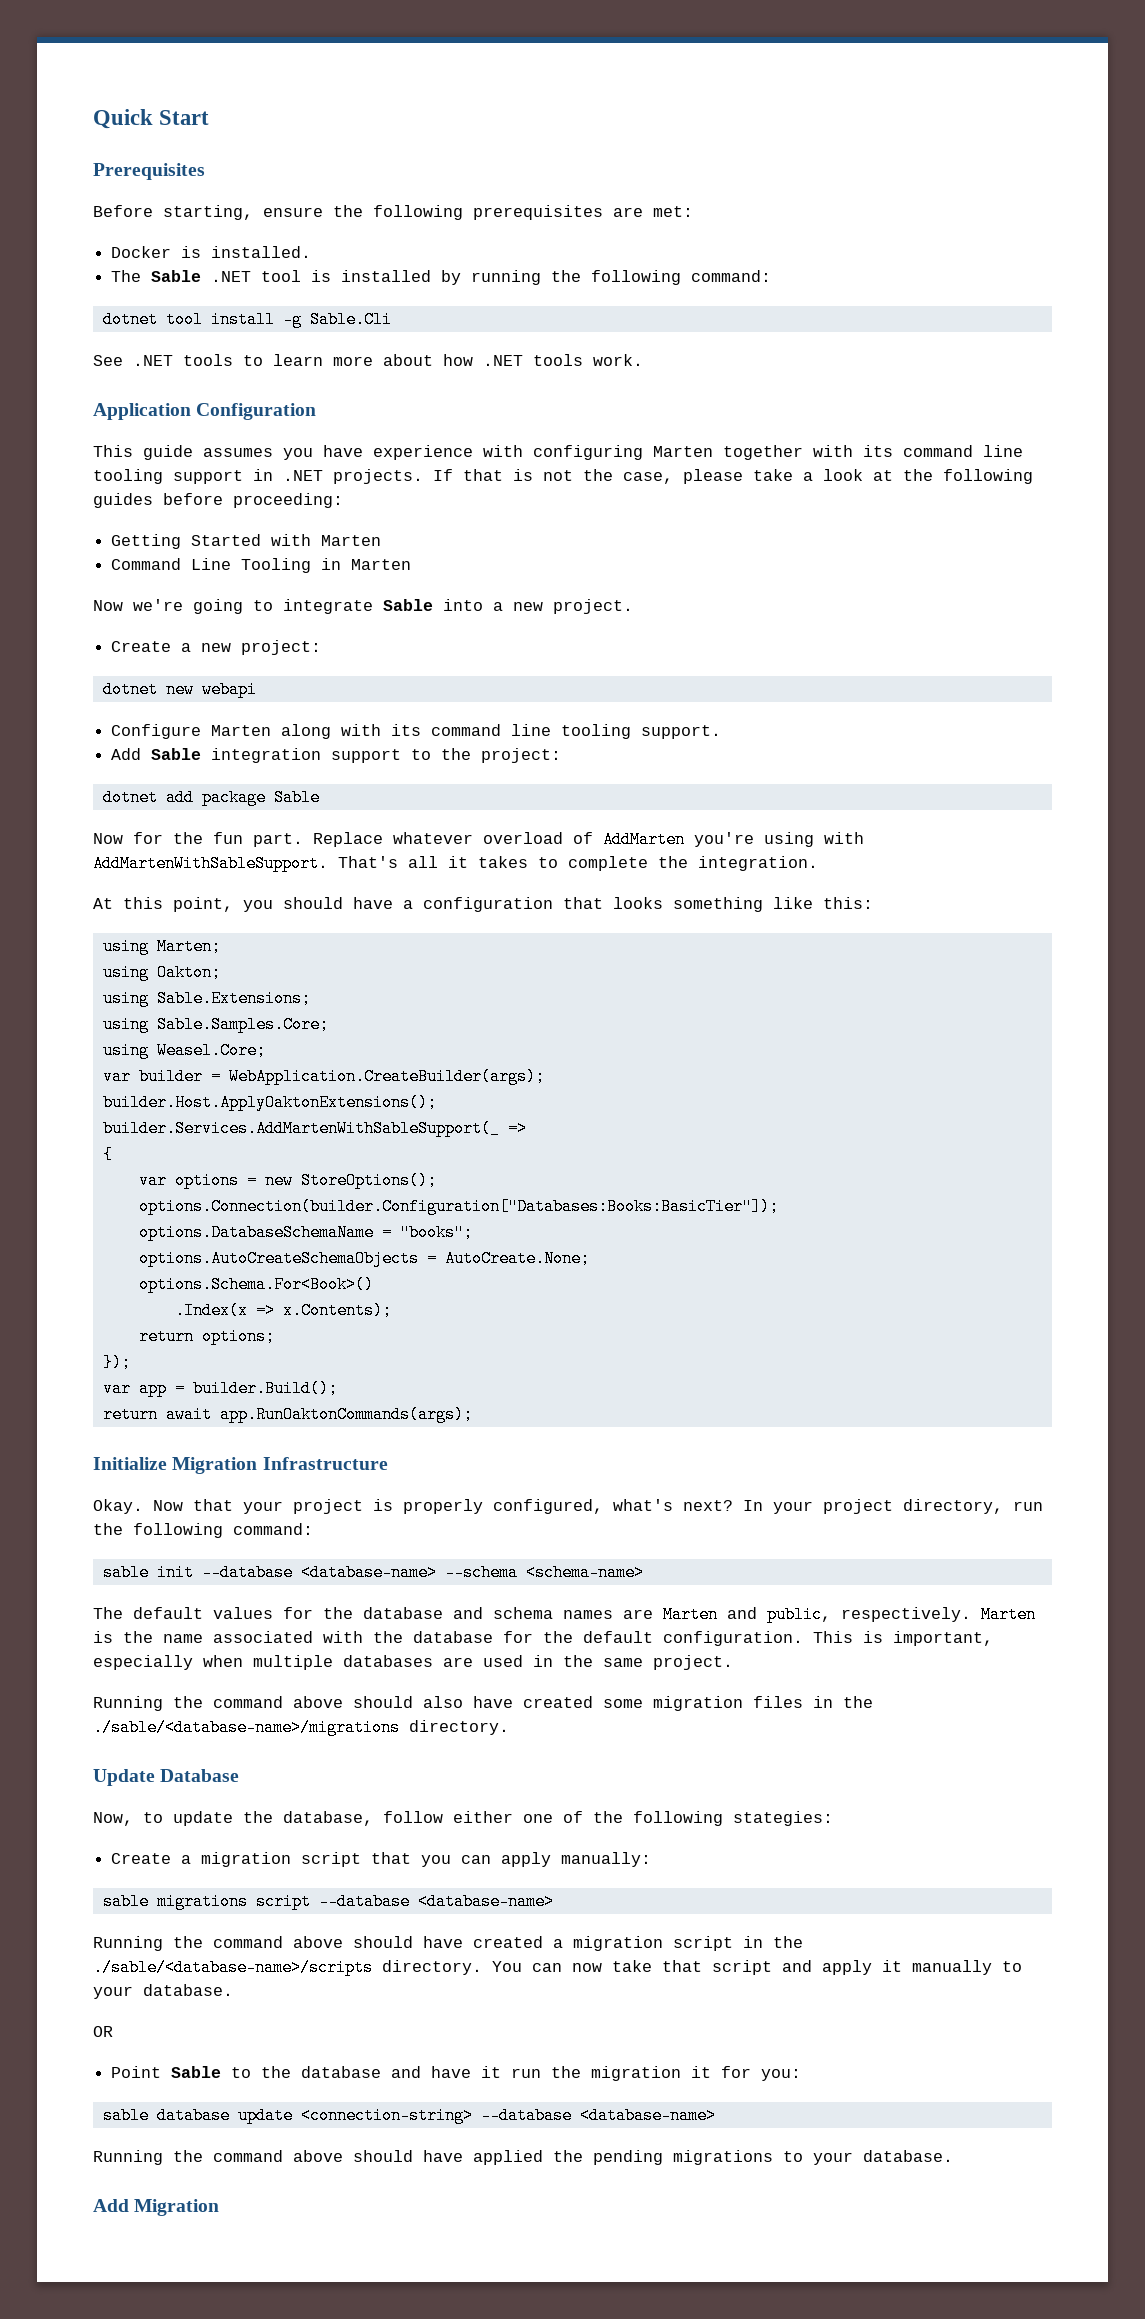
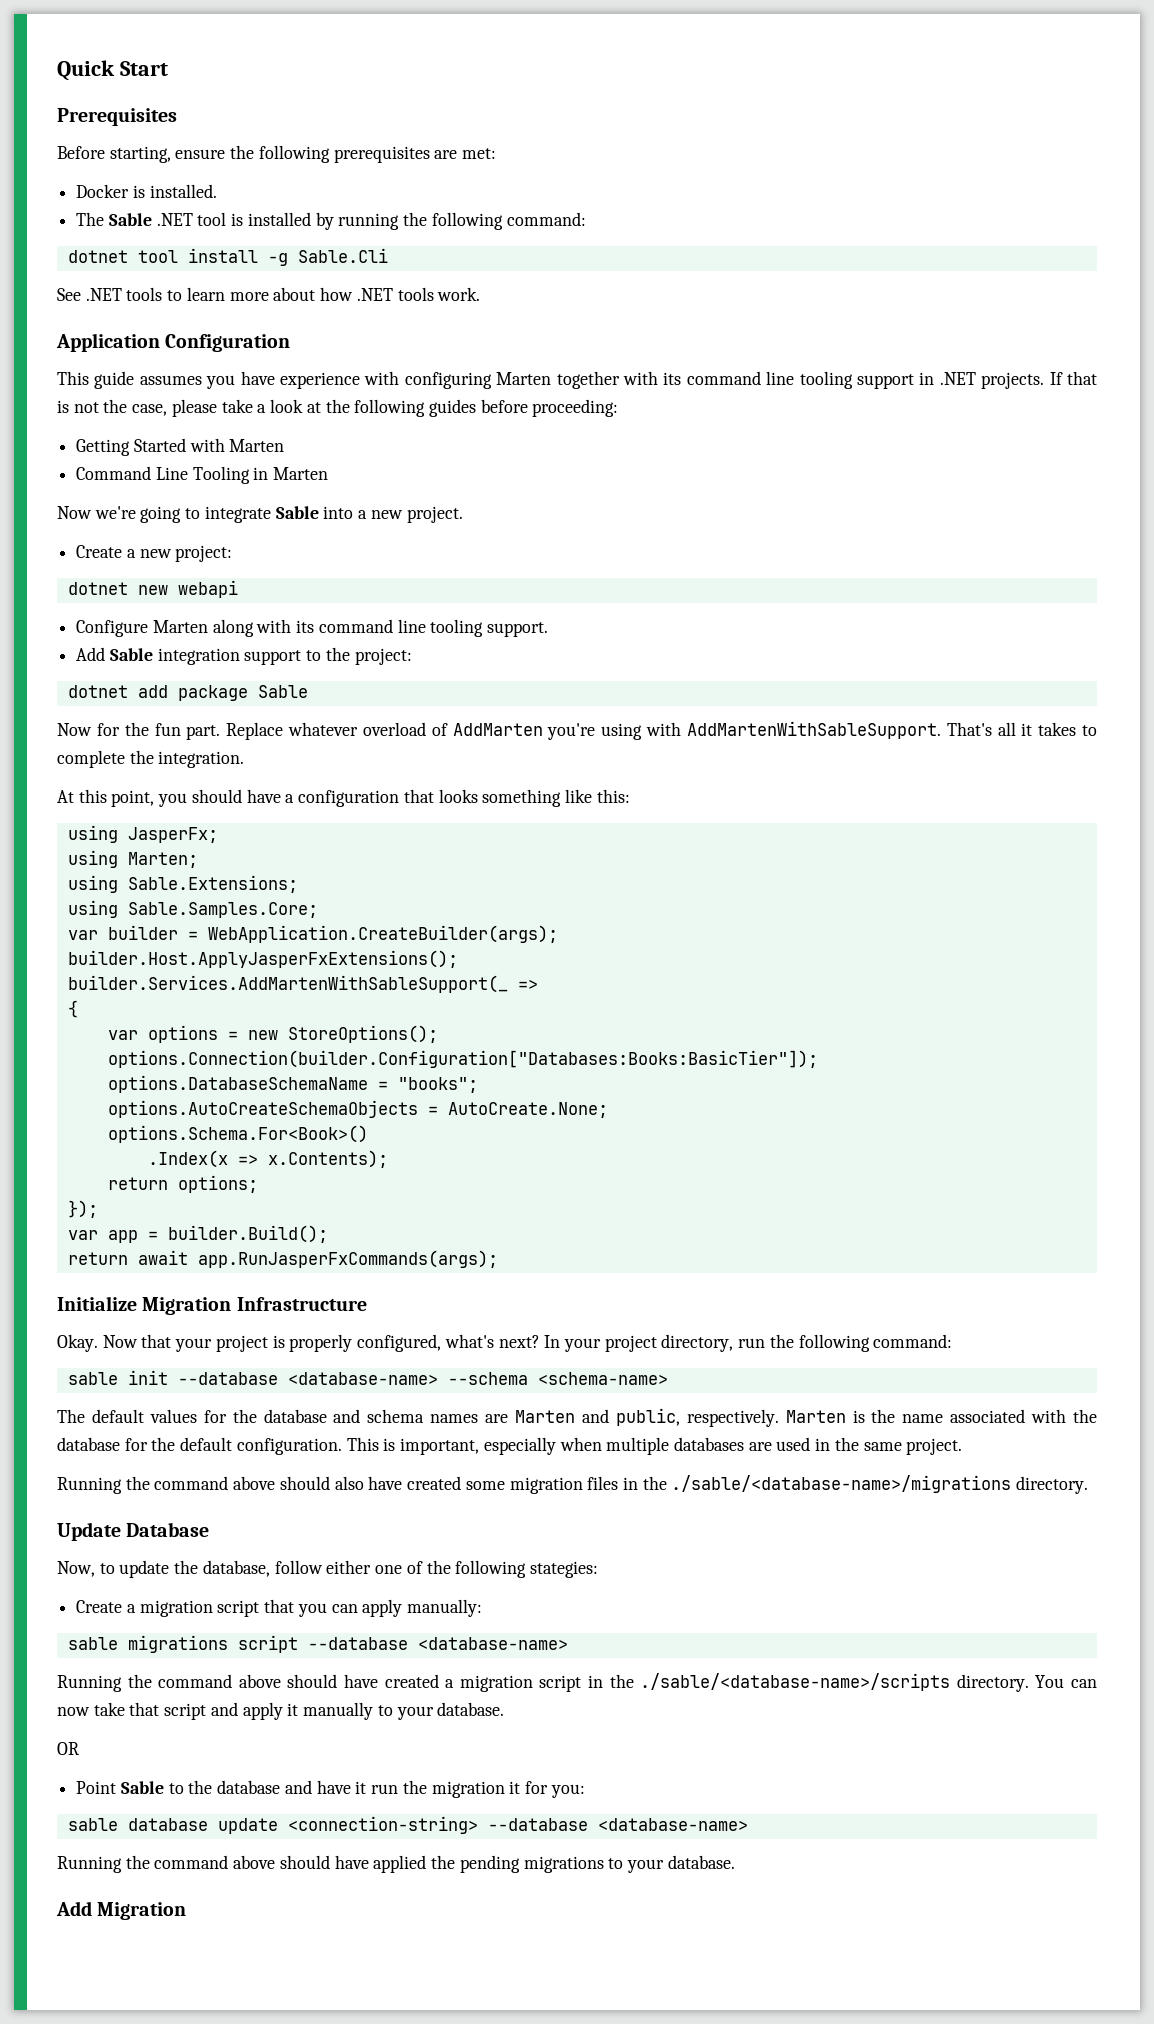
[156,938,221,955] [102,964,221,981] Marten; // using Oakton; -> [127,827,218,843] [67,850,198,868] JasperFx; // using Marten;
[102,1042,266,1059] // using Weasel.Core; -> (318, 910) none
[102,1094,437,1111] builder.Host.ApplyOaktonExtensions(); -> [67,950,458,968] builder.Host.ApplyJasperFxExtensions();
[219,1406,473,1423] app.RunOaktonCommands(args); -> [197,1250,498,1268] app.RunJasperFxCommands(args);

